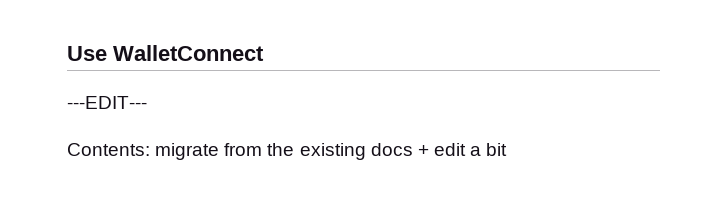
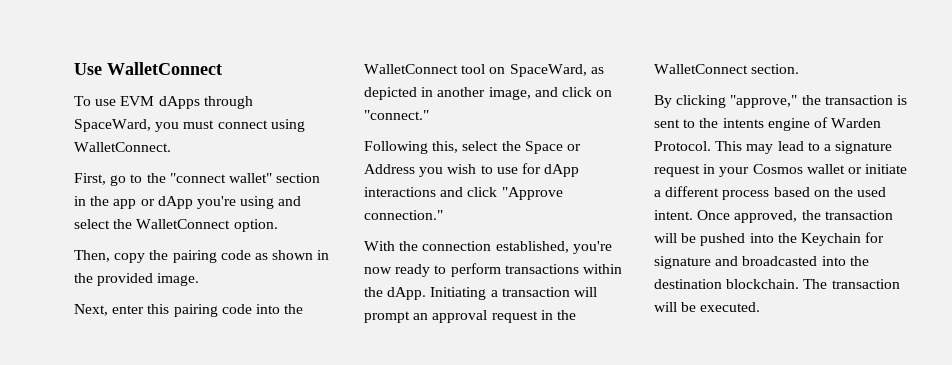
[67,96,147,109] [67,143,508,160] ---EDIT--- // Contents: migrate from the existing docs + edit a bit -> [74,96,253,109] [74,119,305,132] [74,142,171,152] [74,173,321,186] [74,196,302,209] [74,219,278,232] [74,250,330,263] [74,273,200,286] [74,304,304,317] [364,64,604,77] [364,87,613,100] [364,110,429,120] [364,141,581,154] [364,163,580,177] [364,187,563,200] [364,210,443,220] [364,241,612,254] [364,263,622,277] [364,287,597,300] [364,310,576,323] [654,64,800,74] [654,95,907,108] [654,117,882,131] [654,141,893,154] [654,164,908,177] [654,186,887,200] [654,210,893,223] [654,232,885,246] [654,256,869,269] [654,279,900,289] [654,302,761,312] To use EVM dApps through SpaceWard, you must connect using WalletConnect. // First, go to the "connect wallet" section in the app or dApp you're using and select the WalletConnect option. // Then, copy the pairing code as shown in the provided image. // Next, enter this pairing code into the WalletConnect tool on SpaceWard, as depicted in another image, and click on "connect." // Following this, select the Space or Address you wish to use for dApp interactions and click "Approve connection." // With the connection established, you're now ready to perform transactions within the dApp. Initiating a transaction will prompt an approval request in the WalletConnect section. // By clicking "approve," the transaction is sent to the intents engine of Warden Protocol. This may lead to a signature request in your Cosmos wallet or initiate a different process based on the used intent. Once approved, the transaction will be pushed into the Keychain for signature and broadcasted into the destination blockchain. The transaction will be executed.

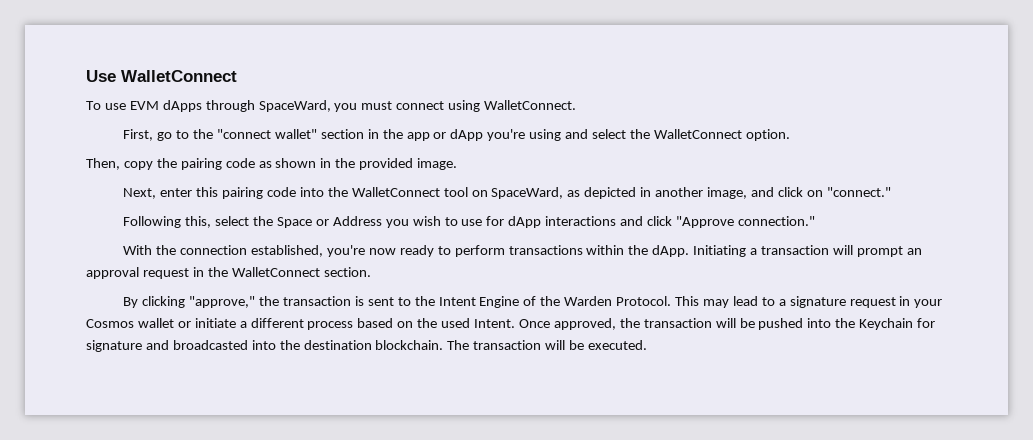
[722,117,828,131] intents engine of -> [438,296,561,308] Intent Engine of the
[654,210,693,220] intent. -> [474,319,516,328] Intent.

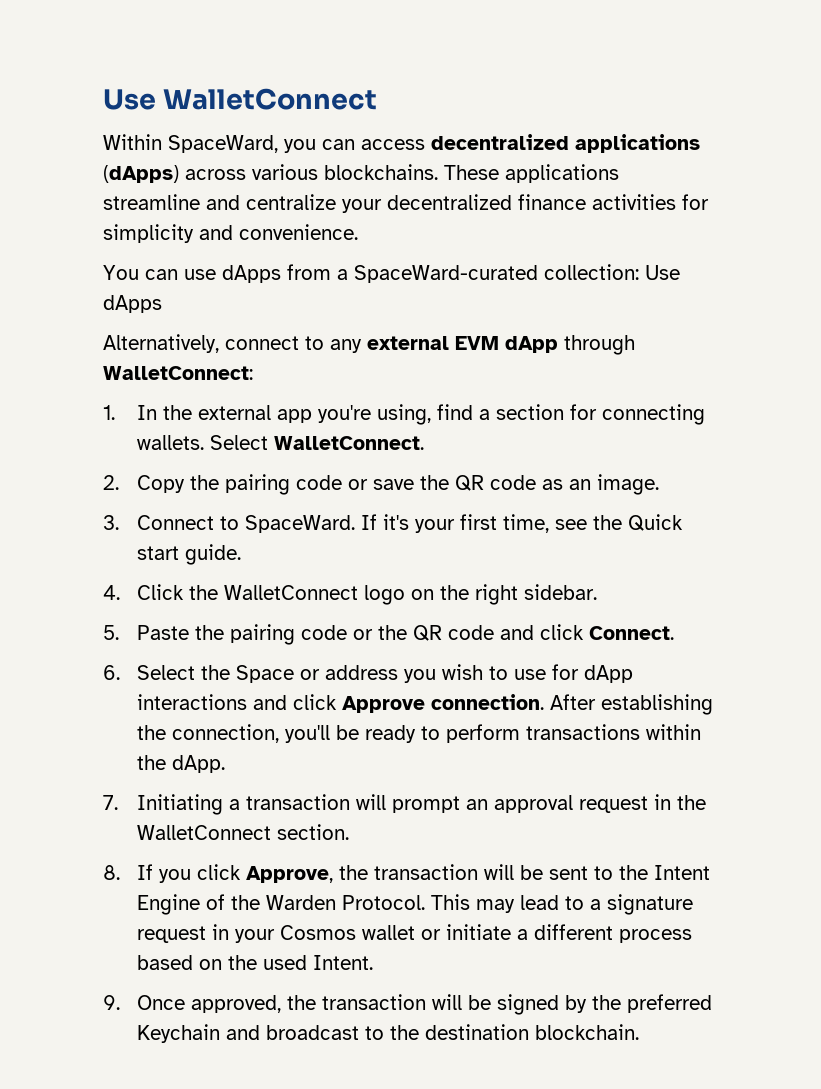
[86,100,577,112] [123,129,790,141] [86,158,458,170] [123,187,891,199] [123,216,250,228] To use EVM dApps through SpaceWard, you must connect using WalletConnect. // First, go to the "connect wallet" section in the app or dApp you're using and select the WalletConnect option. // Then, copy the pairing code as shown in the provided image. // Next, enter this pairing code into the WalletConnect tool on SpaceWard, as depicted in another image, and click on "connect." // Following this, select -> [103,134,700,153] [103,164,619,183] [103,194,709,213] [103,224,358,243] [103,264,680,283] [103,295,162,313] [103,334,635,355] [103,366,253,380] [103,404,705,425] [136,435,424,450] [103,474,659,495] [103,514,683,533] [136,544,241,565] [103,584,597,605] [103,624,674,645] [103,665,195,680] Within SpaceWard, you can access decentralized applications (dApps) across various blockchains. These applications streamline and centralize your decentralized finance activities for simplicity and convenience. // You can use dApps from a SpaceWard-curated collection: Use dApps // Alternatively, connect to any external EVM dApp through WalletConnect: // 1. In the external app you're using, find a section for connecting wallets. Select WalletConnect. // 2. Copy the pairing code or save the QR code as an image. // 3. Connect to SpaceWard. If it's your first time, see the Quick start guide. // 4. Click the WalletConnect logo on the right sidebar. // 5. Paste the pairing code or the QR code and click Connect. // 6. Select
[332,216,382,226] Address -> [324,665,398,680] address
[675,216,815,228] [123,245,396,257] "Approve connection." // With the connection established, you're now -> [341,694,713,715] [136,724,359,743] Approve connection. After establishing the connection, you'll be
(690, 251) none -> [103,795,118,810] // 7.
[123,296,364,308] By clicking "approve," the transaction is -> [103,864,543,883] 8. If you click Approve, the transaction will be
(516, 323) none -> [103,995,120,1010] // 9.
[758,318,936,330] [86,340,648,352] pushed into the Keychain for signature and broadcasted into the destination blockchain. The transaction will be executed. -> [496,994,712,1015] [136,1024,639,1043] signed by the preferred Keychain and broadcast to the destination blockchain.

